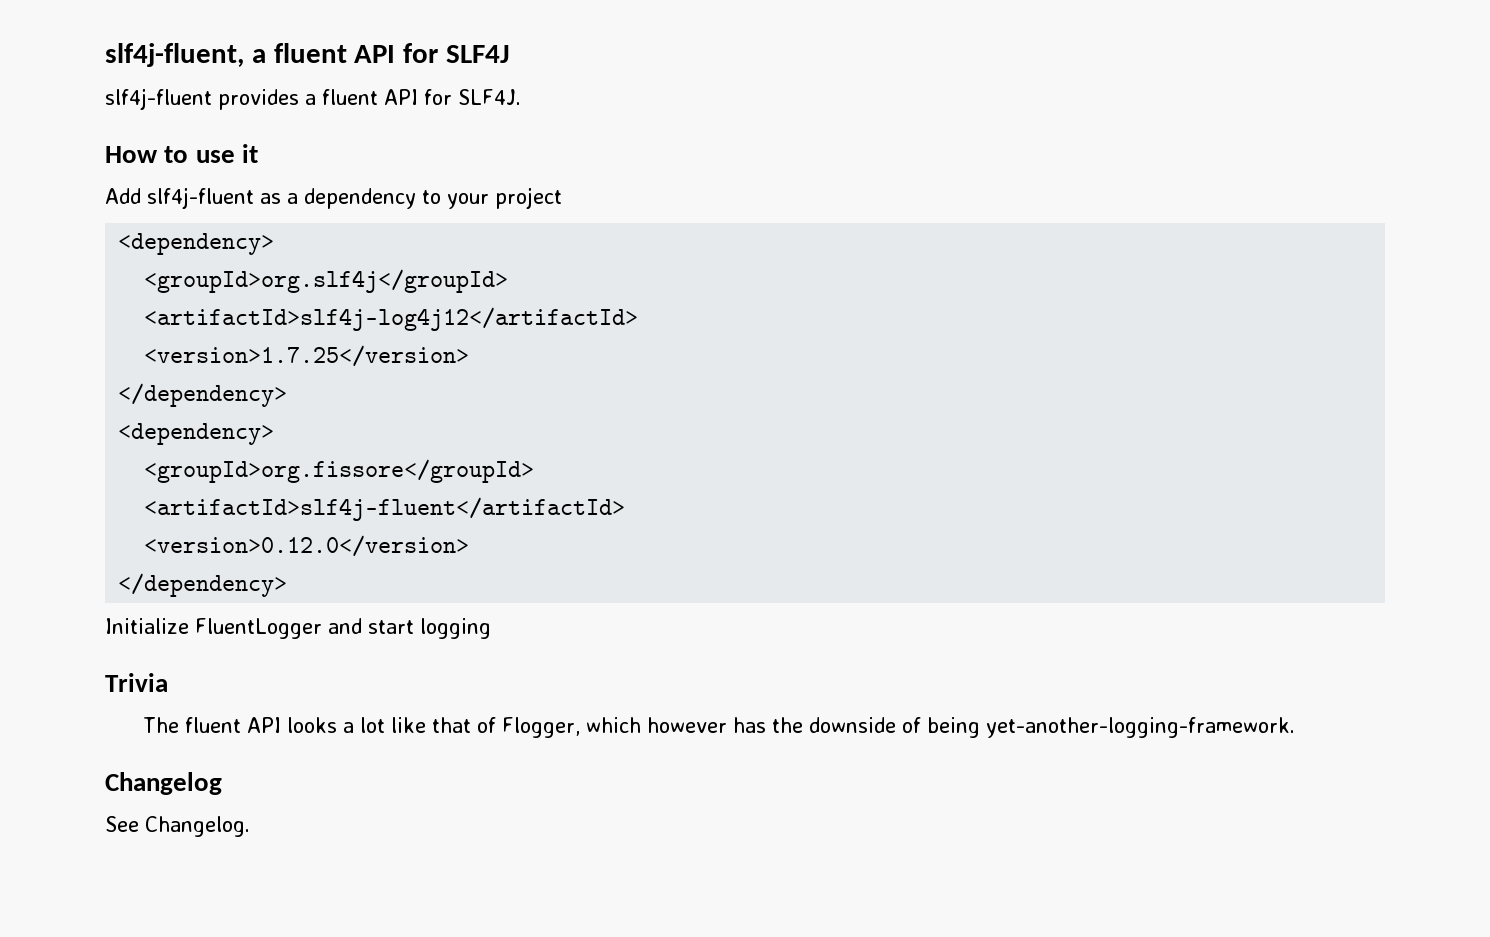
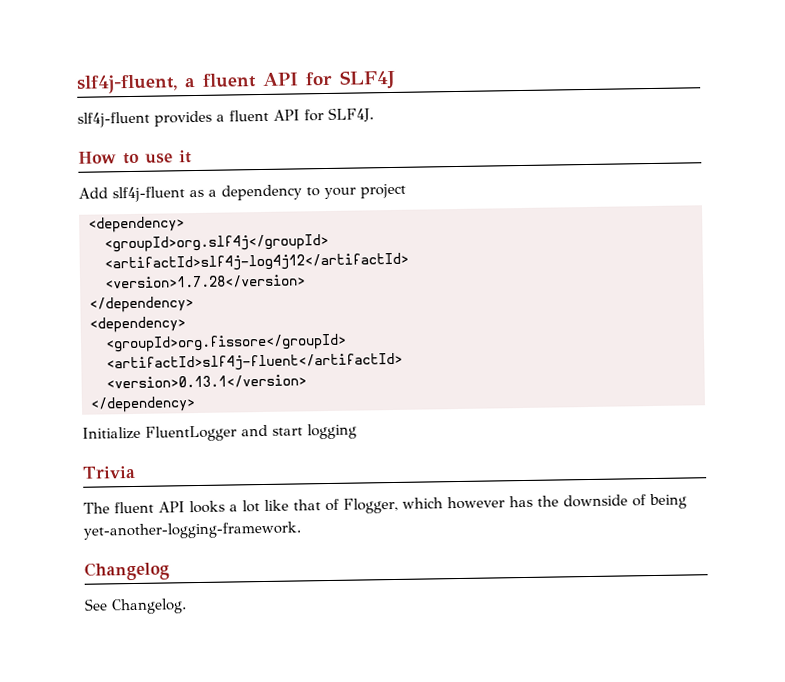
[144,345,470,367] <version>1.7.25</version> -> [104,274,306,290] <version>1.7.28</version>
[144,535,470,557] <version>0.12.0</version> -> [106,374,307,390] <version>0.13.1</version>

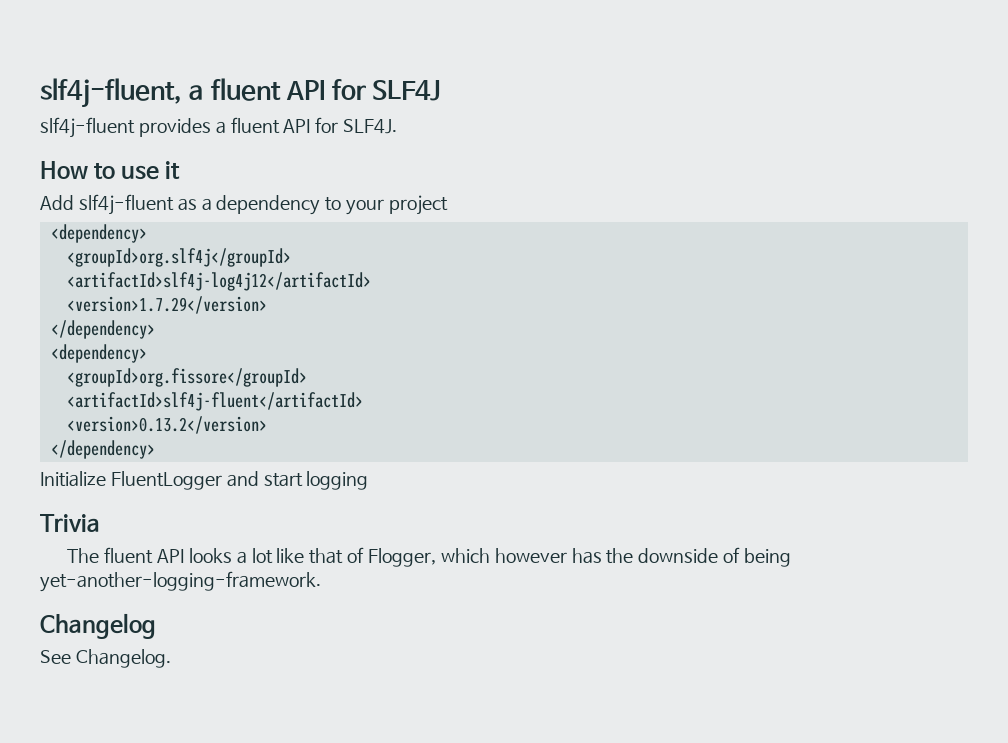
[104,274,306,290] <version>1.7.28</version> -> [66,296,267,314] <version>1.7.29</version>
[106,374,307,390] <version>0.13.1</version> -> [66,416,267,434] <version>0.13.2</version>

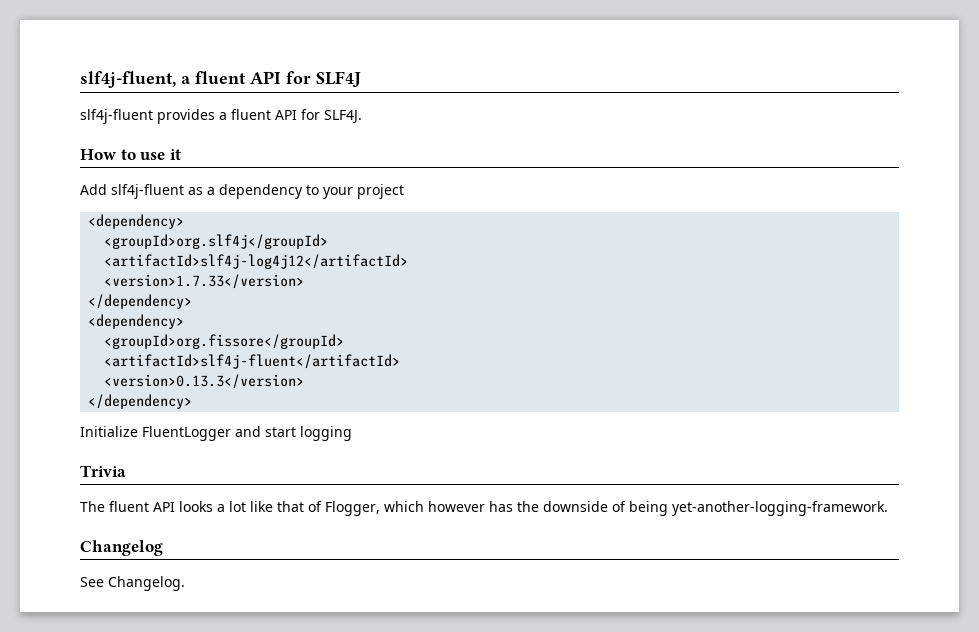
[66,296,267,314] <version>1.7.29</version> -> [104,274,305,289] <version>1.7.33</version>
[66,416,267,434] <version>0.13.2</version> -> [104,374,305,389] <version>0.13.3</version>

